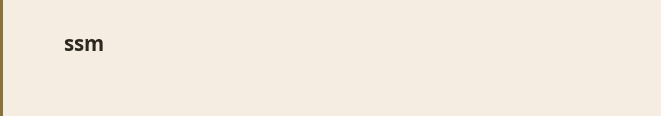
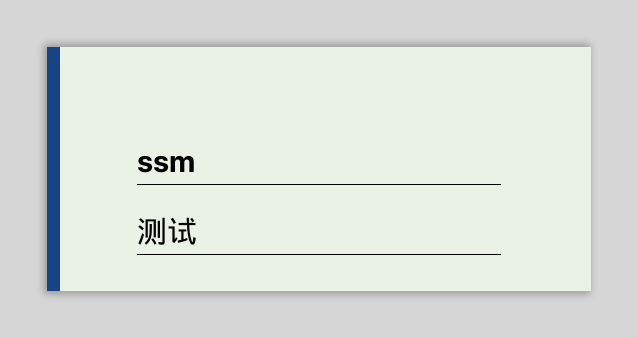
(104, 45) none -> [137,217,197,245] // 测试

